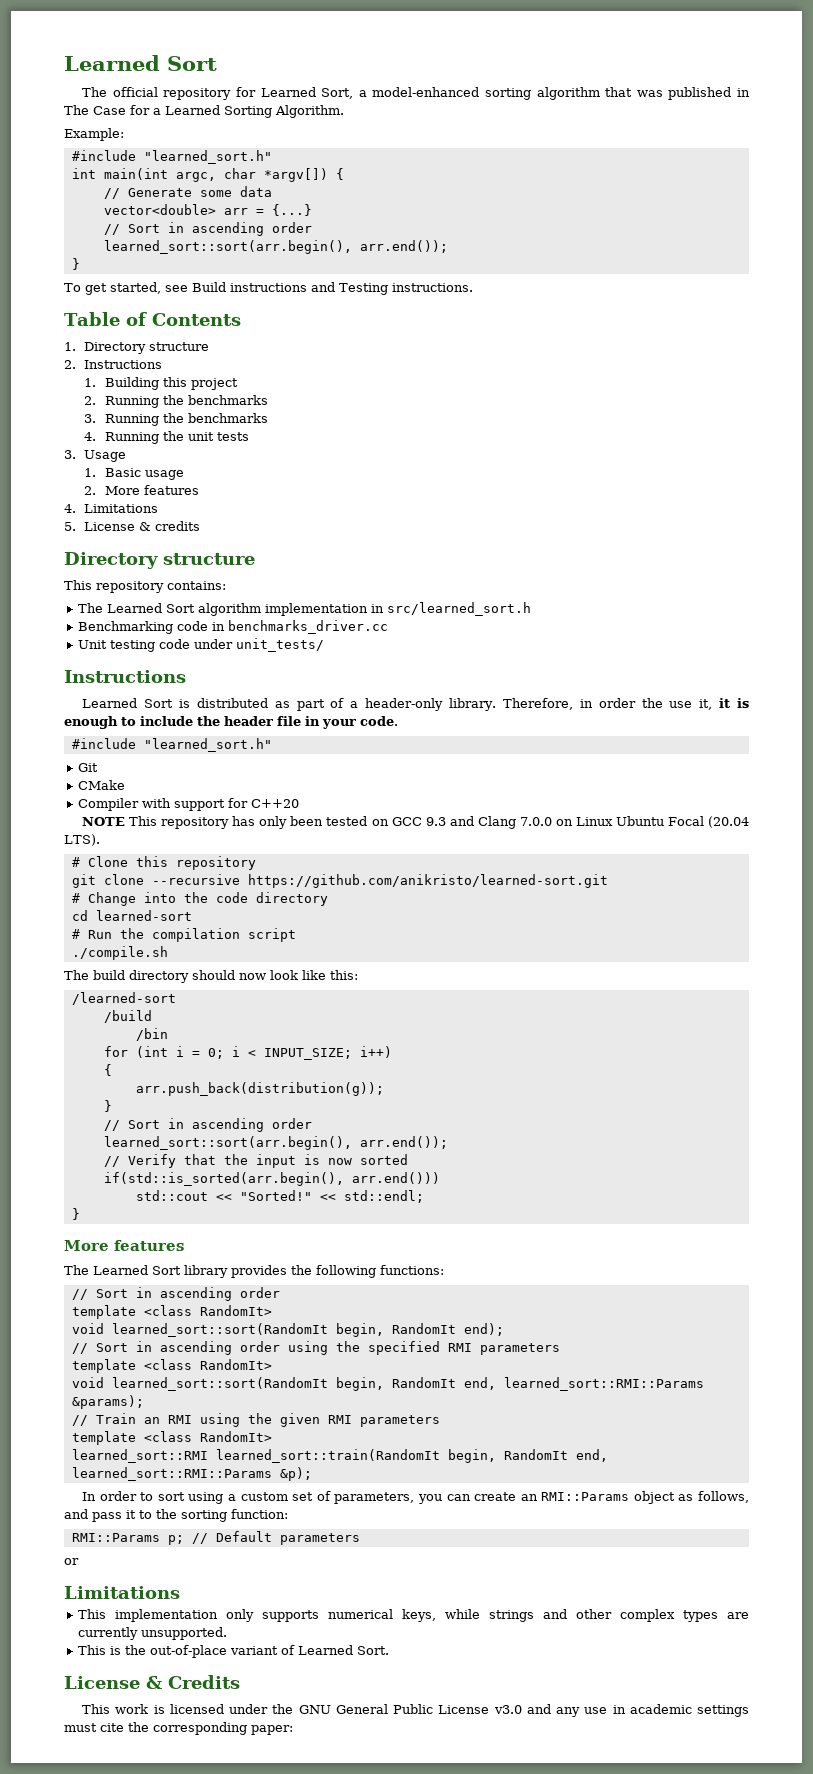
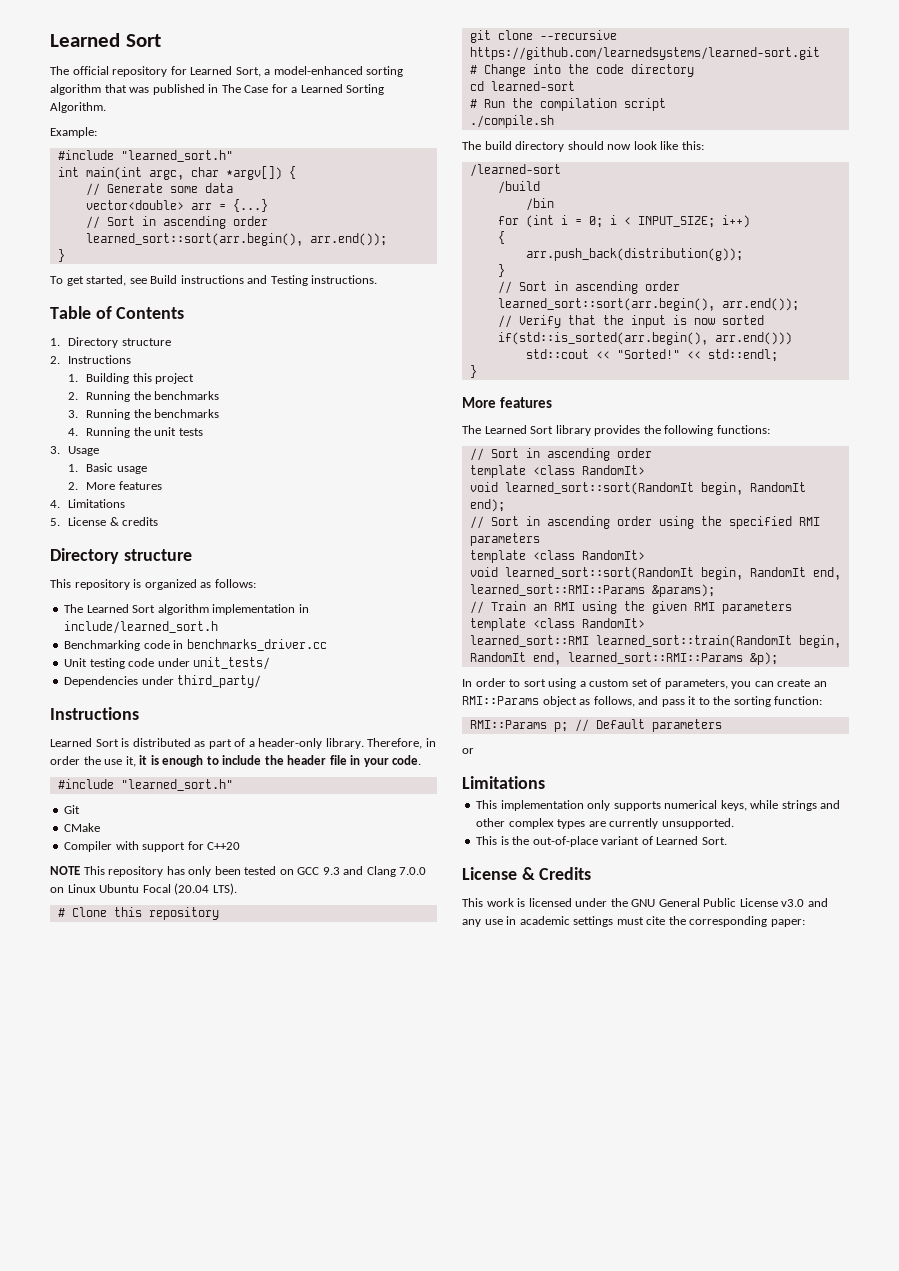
[167,581,226,590] contains: -> [133,579,256,590] is organized as follows:
[387,602,532,616] src/learned_sort.h -> [64,621,219,634] include/learned_sort.h
(325, 645) none -> [64,675,262,688] // Dependencies under third_party/
[247,874,608,888] https://github.com/anikristo/learned-sort.git -> [469,47,820,60] https://github.com/learnedsystems/learned-sort.git

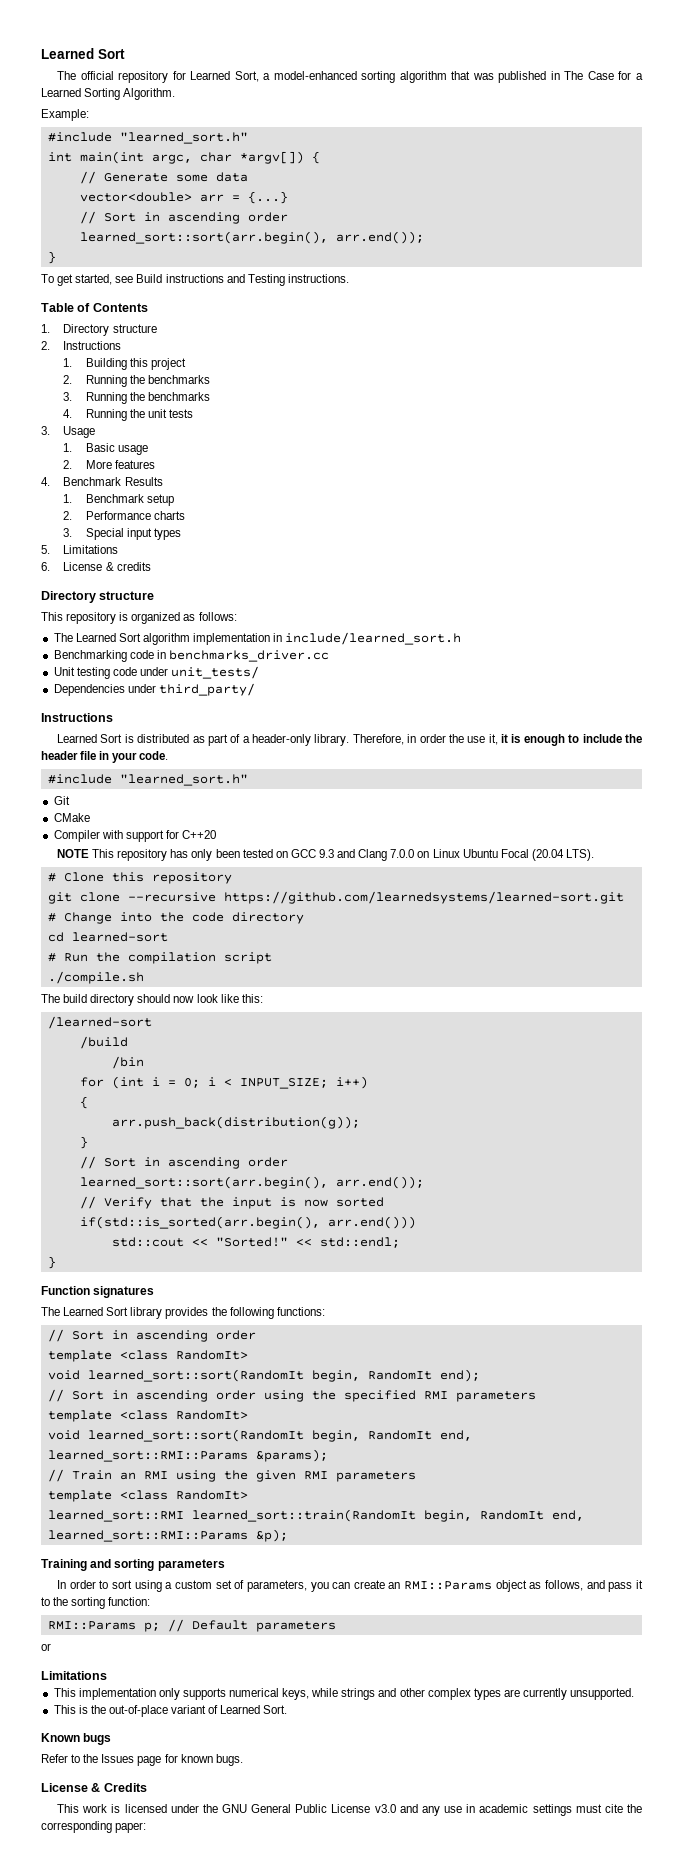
[68,499,126,508] [50,518,60,526] Limitations // 5. -> [63,477,163,486] [63,494,174,506] [63,511,185,520] [63,528,182,540] [41,545,119,554] [41,562,50,571] Benchmark Results // 1. Benchmark setup // 2. Performance charts // 3. Special input types // 5. Limitations // 6.
[462,397,553,408] More features -> [41,1286,155,1298] Function signatures
(778, 658) none -> [41,1559,225,1571] // Training and sorting parameters
(727, 841) none -> [41,1733,112,1745] [41,1754,243,1766] // Known bugs // Refer to the Issues page for known bugs.

